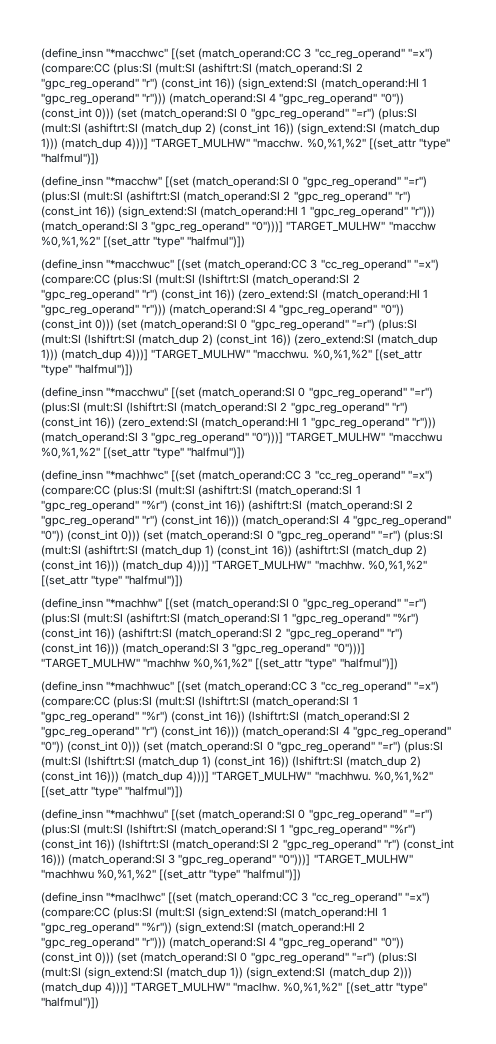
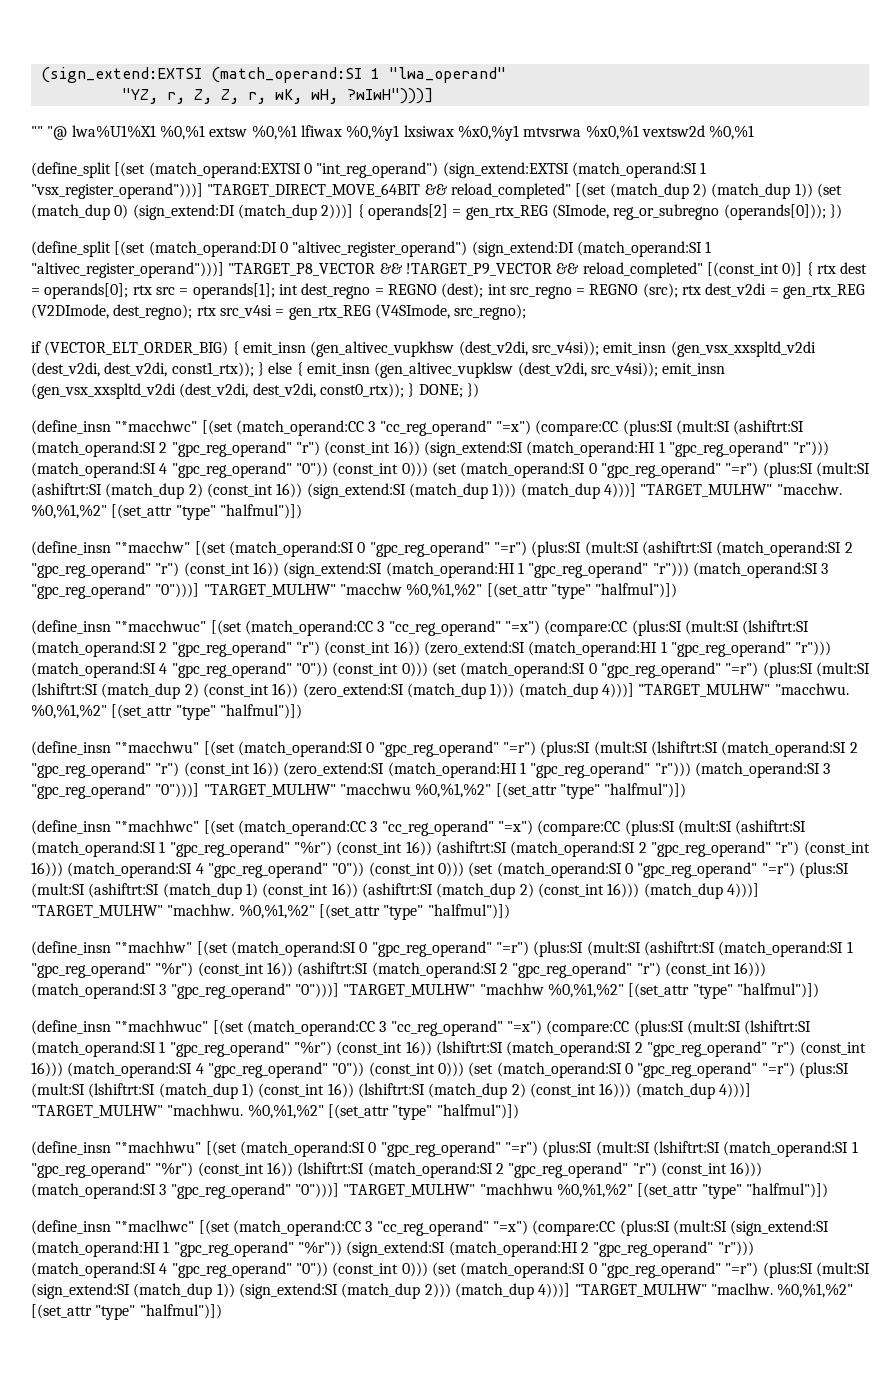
(41, 54) none -> [40,67,506,83] [121,88,433,104] [31,125,755,141] [31,162,707,178] [31,183,842,199] [31,204,842,220] [31,241,712,257] [31,262,868,278] [31,283,866,299] [31,304,527,320] [31,341,816,357] [31,362,726,378] [31,383,479,399] (sign_extend:EXTSI (match_operand:SI 1 "lwa_operand" // "YZ, r, Z, Z, r, wK, wH, ?wIwH")))] // "" "@ lwa%U1%X1 %0,%1 extsw %0,%1 lfiwax %0,%y1 lxsiwax %x0,%y1 mtvsrwa %x0,%1 vextsw2d %0,%1 // (define_split [(set (match_operand:EXTSI 0 "int_reg_operand") (sign_extend:EXTSI (match_operand:SI 1 "vsx_register_operand")))] "TARGET_DIRECT_MOVE_64BIT && reload_completed" [(set (match_dup 2) (match_dup 1)) (set (match_dup 0) (sign_extend:DI (match_dup 2)))] { operands[2] = gen_rtx_REG (SImode, reg_or_subregno (operands[0])); }) // (define_split [(set (match_operand:DI 0 "altivec_register_operand") (sign_extend:DI (match_operand:SI 1 "altivec_register_operand")))] "TARGET_P8_VECTOR && !TARGET_P9_VECTOR && reload_completed" [(const_int 0)] { rtx dest = operands[0]; rtx src = operands[1]; int dest_regno = REGNO (dest); int src_regno = REGNO (src); rtx dest_v2di = gen_rtx_REG (V2DImode, dest_regno); rtx src_v4si = gen_rtx_REG (V4SImode, src_regno); // if (VECTOR_ELT_ORDER_BIG) { emit_insn (gen_altivec_vupkhsw (dest_v2di, src_v4si)); emit_insn (gen_vsx_xxspltd_v2di (dest_v2di, dest_v2di, const1_rtx)); } else { emit_insn (gen_altivec_vupklsw (dest_v2di, src_v4si)); emit_insn (gen_vsx_xxspltd_v2di (dest_v2di, dest_v2di, const0_rtx)); } DONE; }) //

